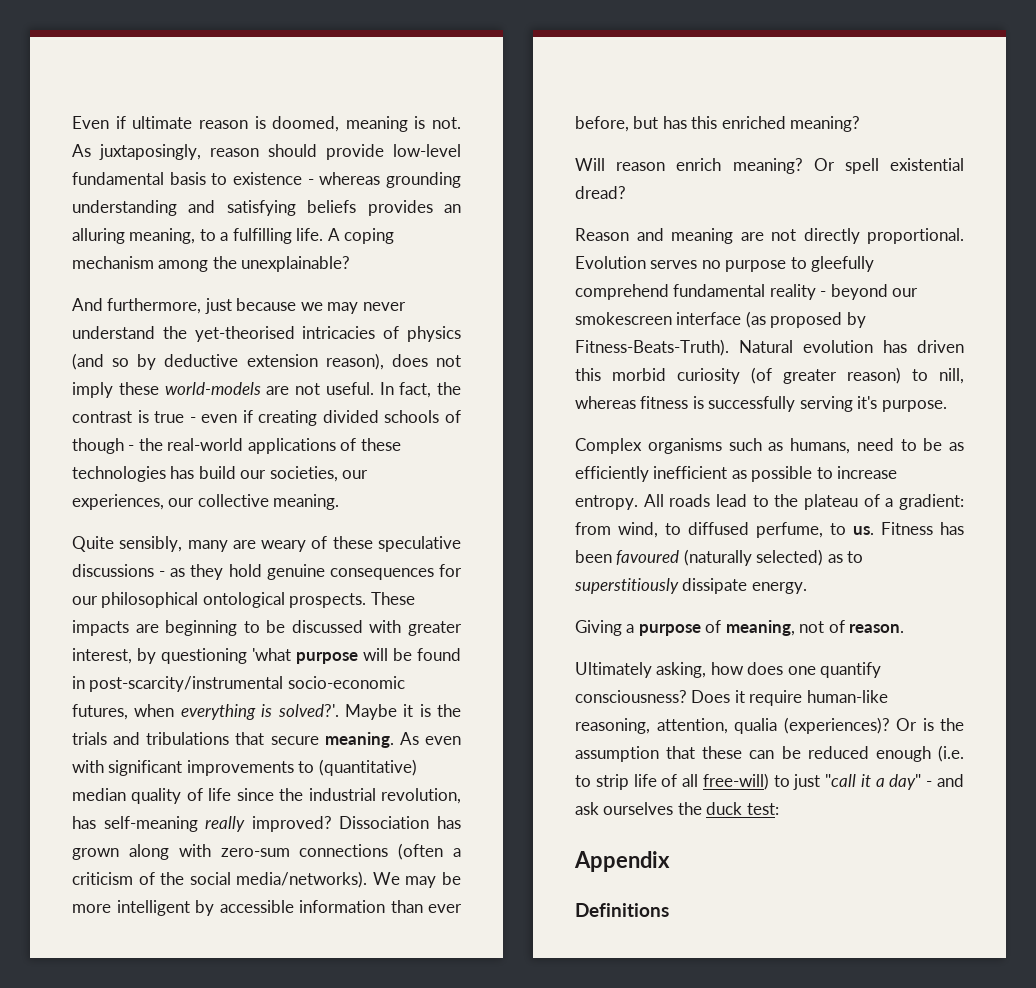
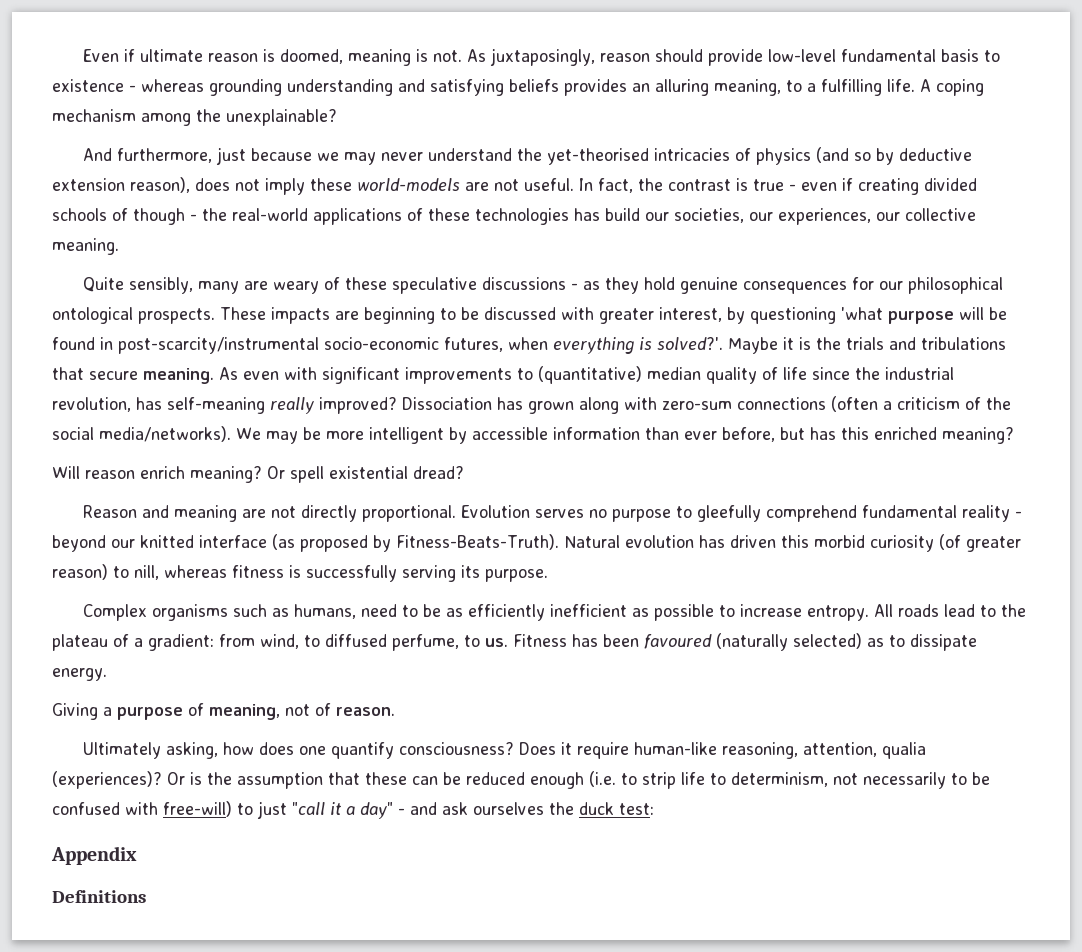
[575,312,672,325] smokescreen -> [140,535,194,548] knitted
[857,396,878,409] it's -> [461,565,480,578] its
[574,578,679,594] superstitiously -> (905, 641) none
[661,774,699,787] of all -> [710,772,990,789] [52,802,158,815] to determinism, not necessarily to be confused with

